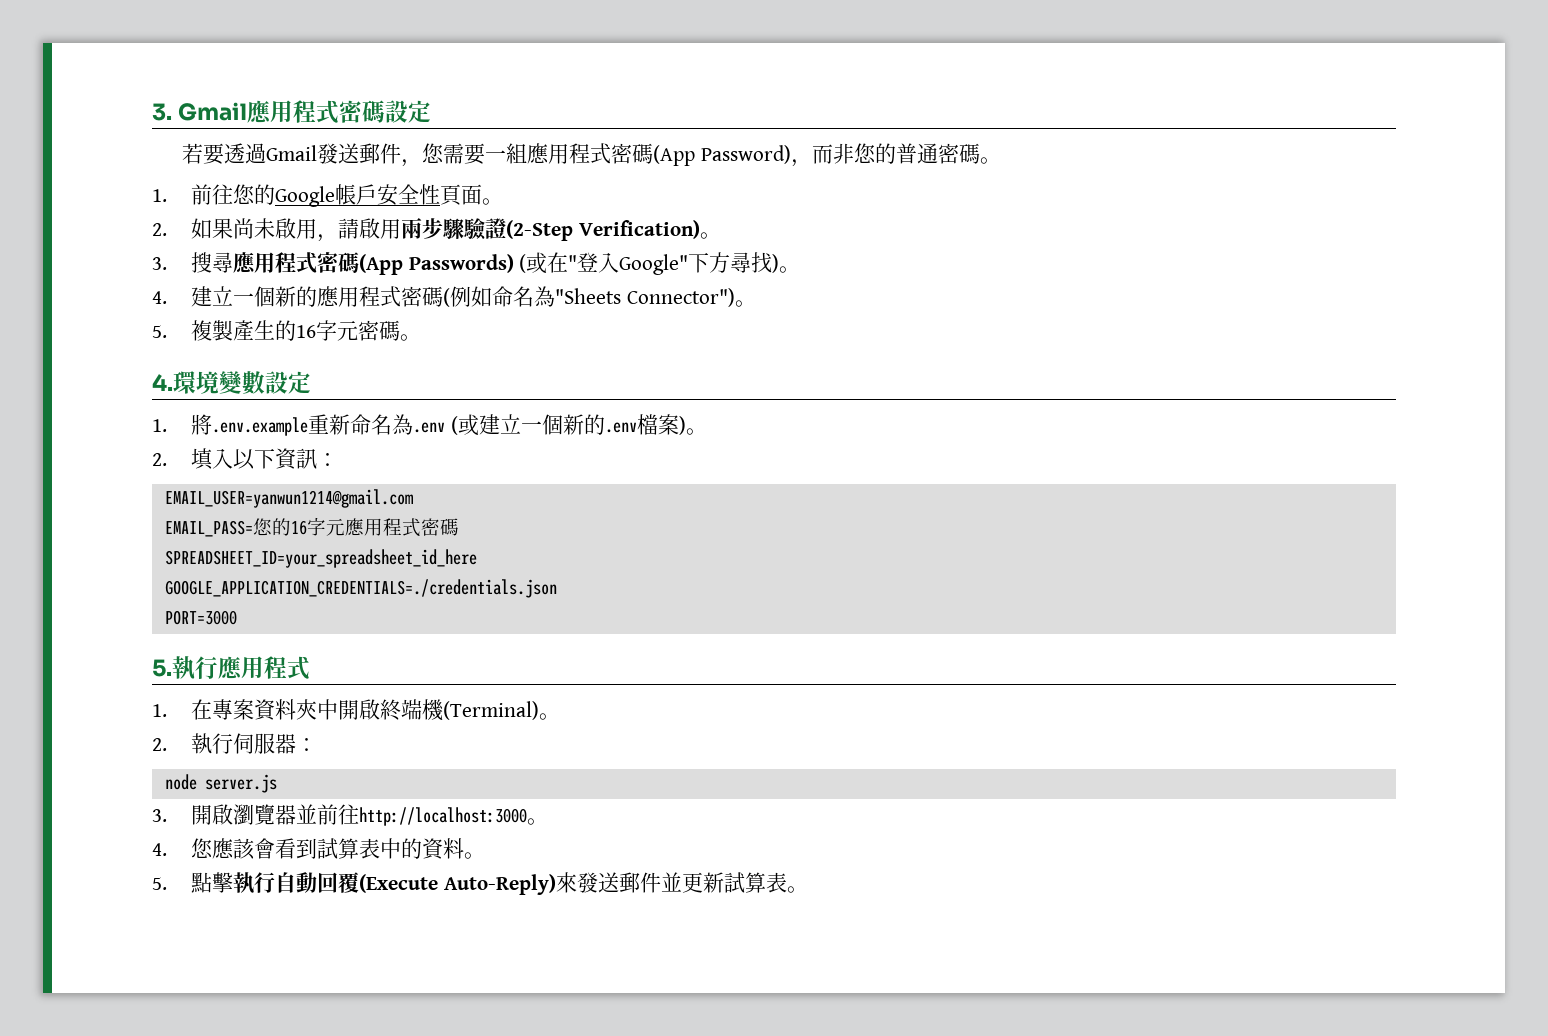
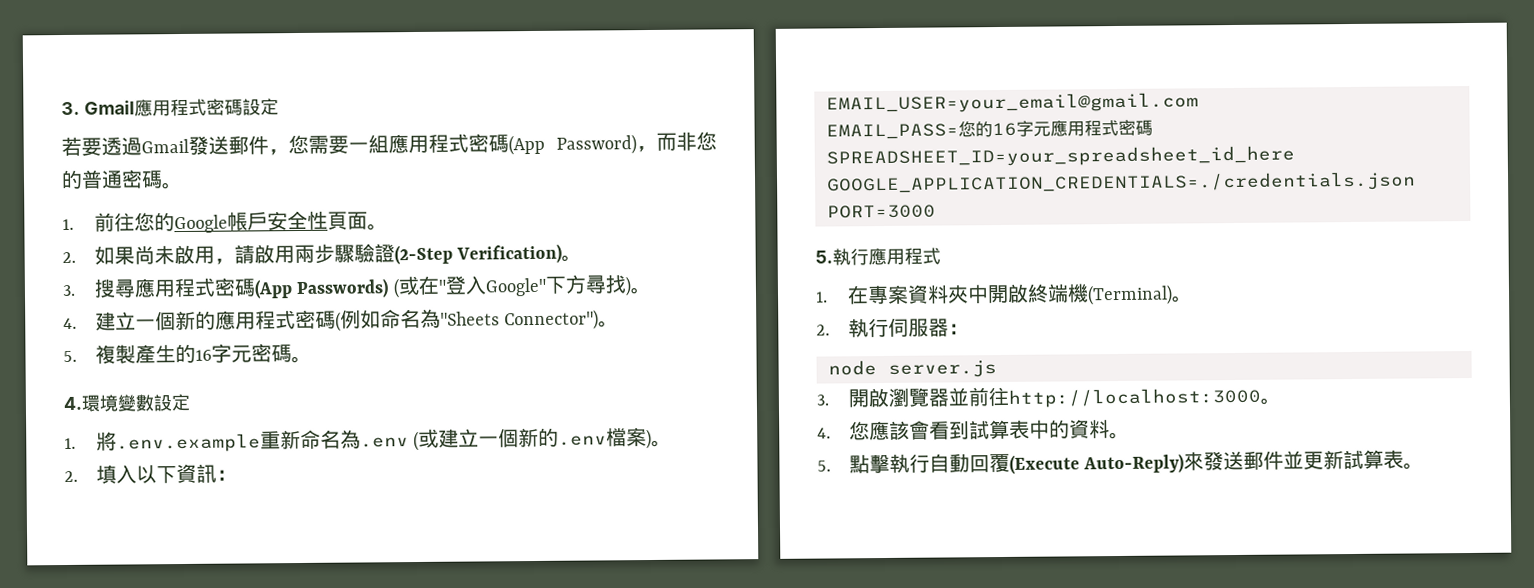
[164,489,413,508] EMAIL_USER=yanwun1214@gmail.com -> [826,92,1199,114] EMAIL_USER=your_email@gmail.com

